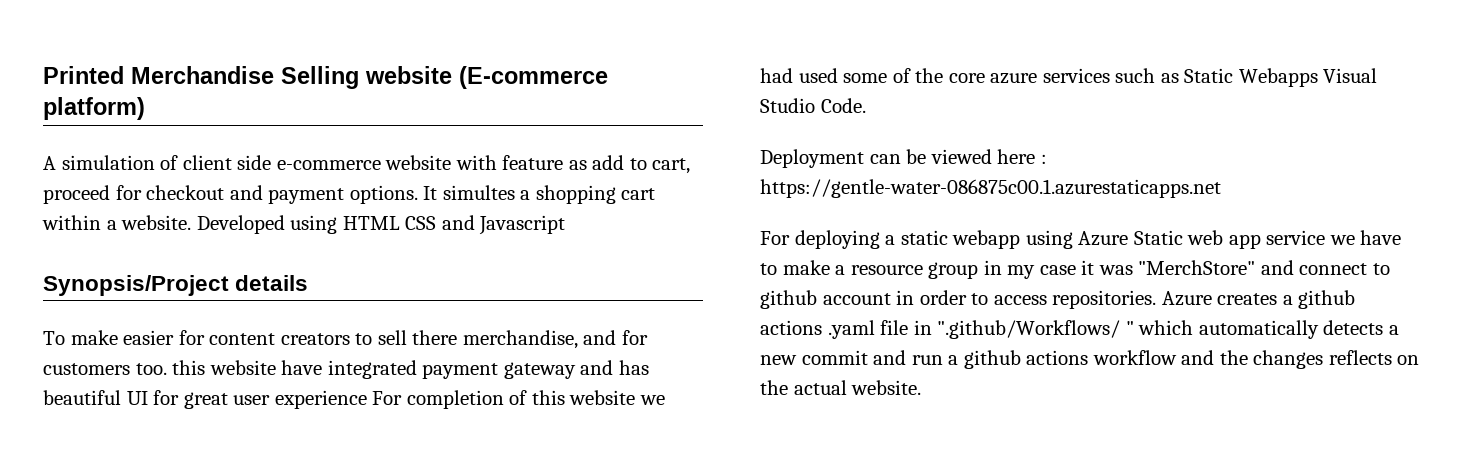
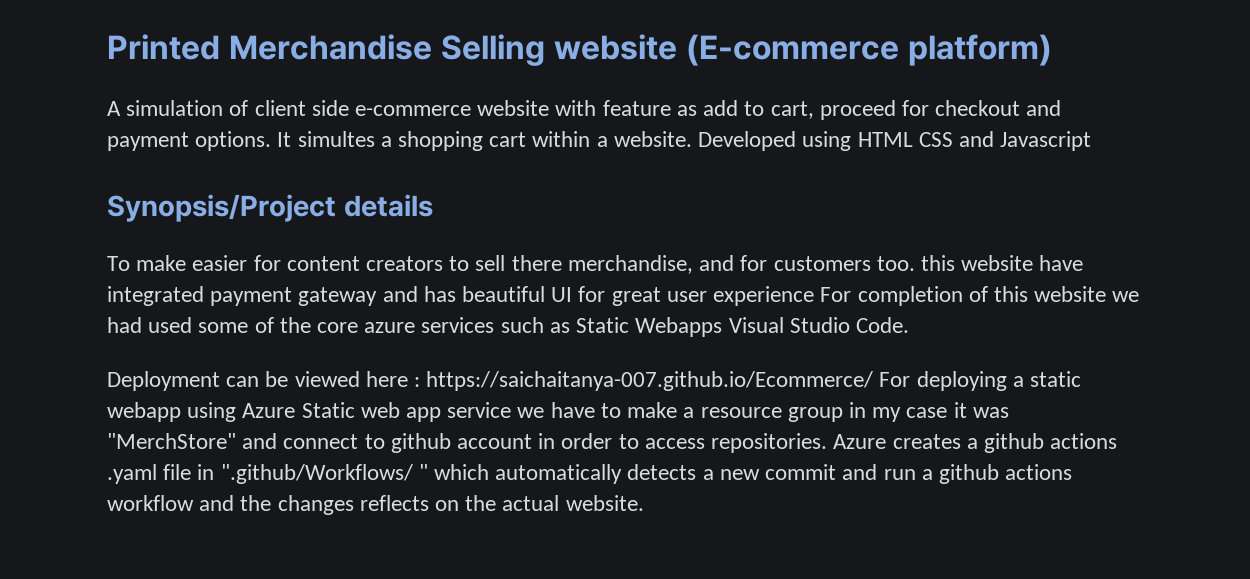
[760,179,1221,198] https://gentle-water-086875c00.1.azurestaticapps.net // -> [426,371,874,391] https://saichaitanya-007.github.io/Ecommerce/

